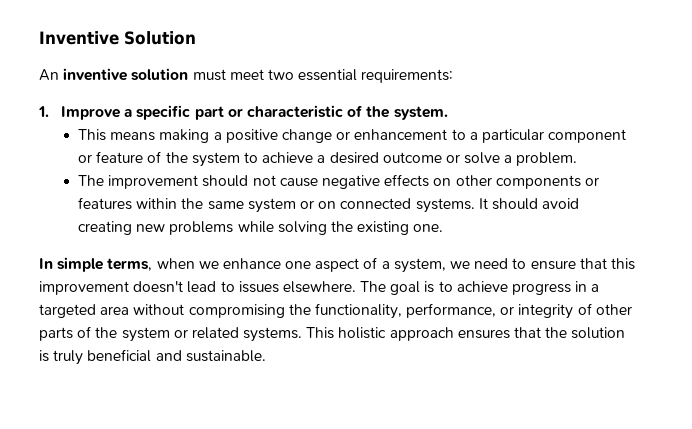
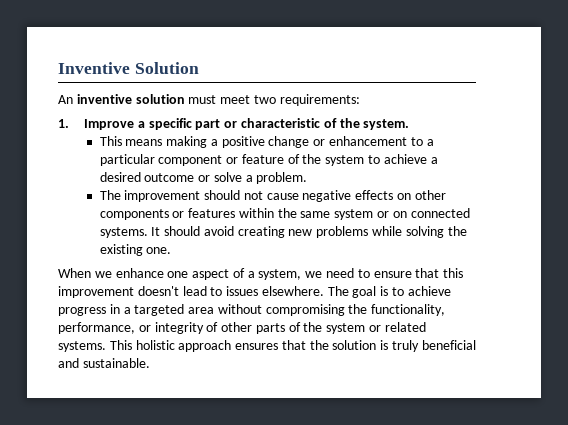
[298,69,358,81] essential -> (276, 99) none
[39,257,195,272] In simple terms, when -> [58,268,91,278] When

